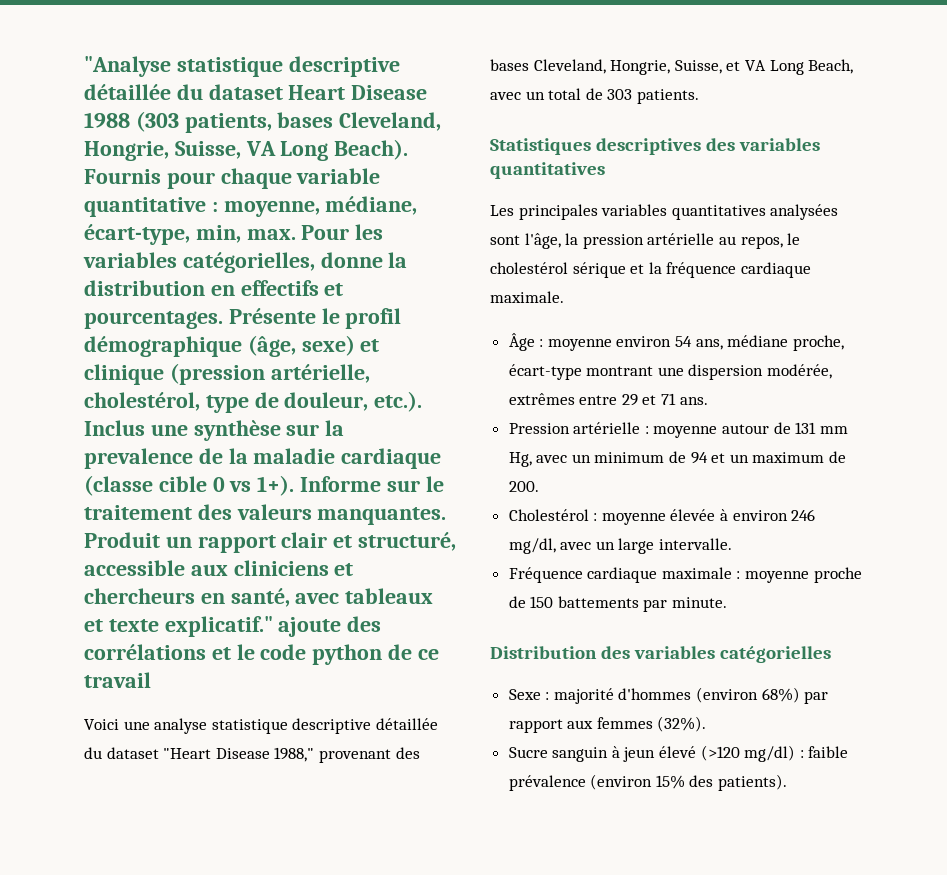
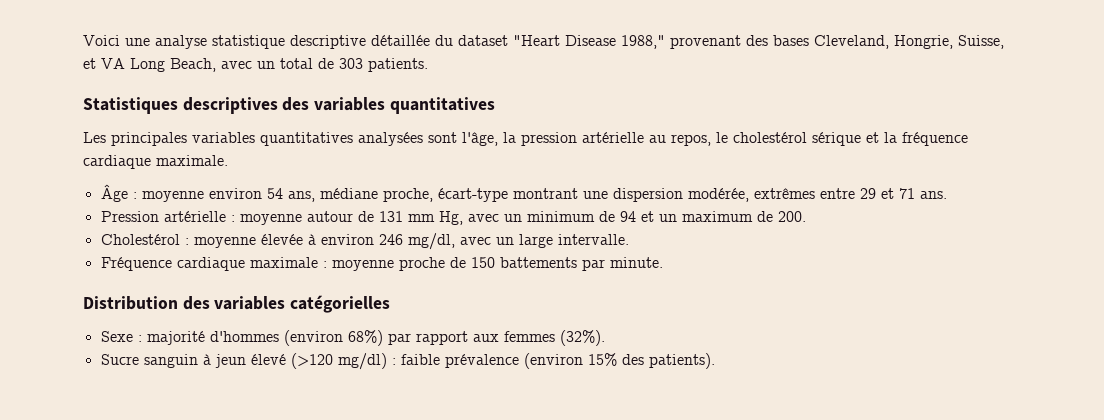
[84,56,400,77] [84,84,428,100] [84,111,442,133] [84,139,409,161] [84,168,381,189] [84,196,418,217] [84,224,384,245] [83,252,408,273] [84,280,344,296] [84,308,402,329] [84,335,380,357] [84,363,370,385] [84,391,423,413] [84,420,345,441] [84,448,442,469] [84,475,444,496] [84,504,447,525] [84,532,457,553] [84,560,354,576] [84,588,434,607] [84,616,382,637] [84,644,439,665] [84,672,151,688] "Analyse statistique descriptive détaillée du dataset Heart Disease 1988 (303 patients, bases Cleveland, Hongrie, Suisse, VA Long Beach). Fournis pour chaque variable quantitative : moyenne, médiane, écart-type, min, max. Pour les variables catégorielles, donne la distribution en effectifs et pourcentages. Présente le profil démographique (âge, sexe) et clinique (pression artérielle, cholestérol, type de douleur, etc.). Inclus une synthèse sur la prevalence de la maladie cardiaque (classe cible 0 vs 1+). Informe sur le traitement des valeurs manquantes. Produit un rapport clair et structuré, accessible aux cliniciens et chercheurs en santé, avec tableaux et texte explicatif." ajoute des corrélations et le code python de ce travail // -> (83, 40) none

